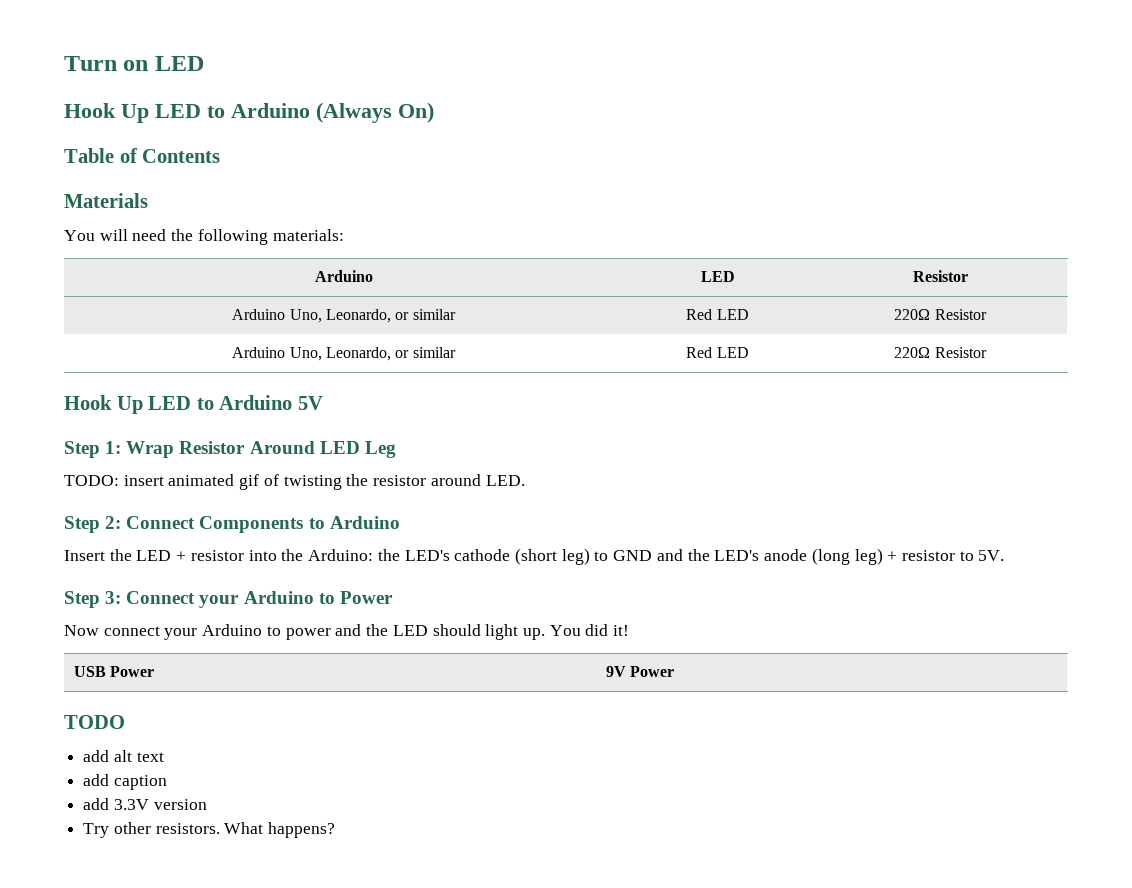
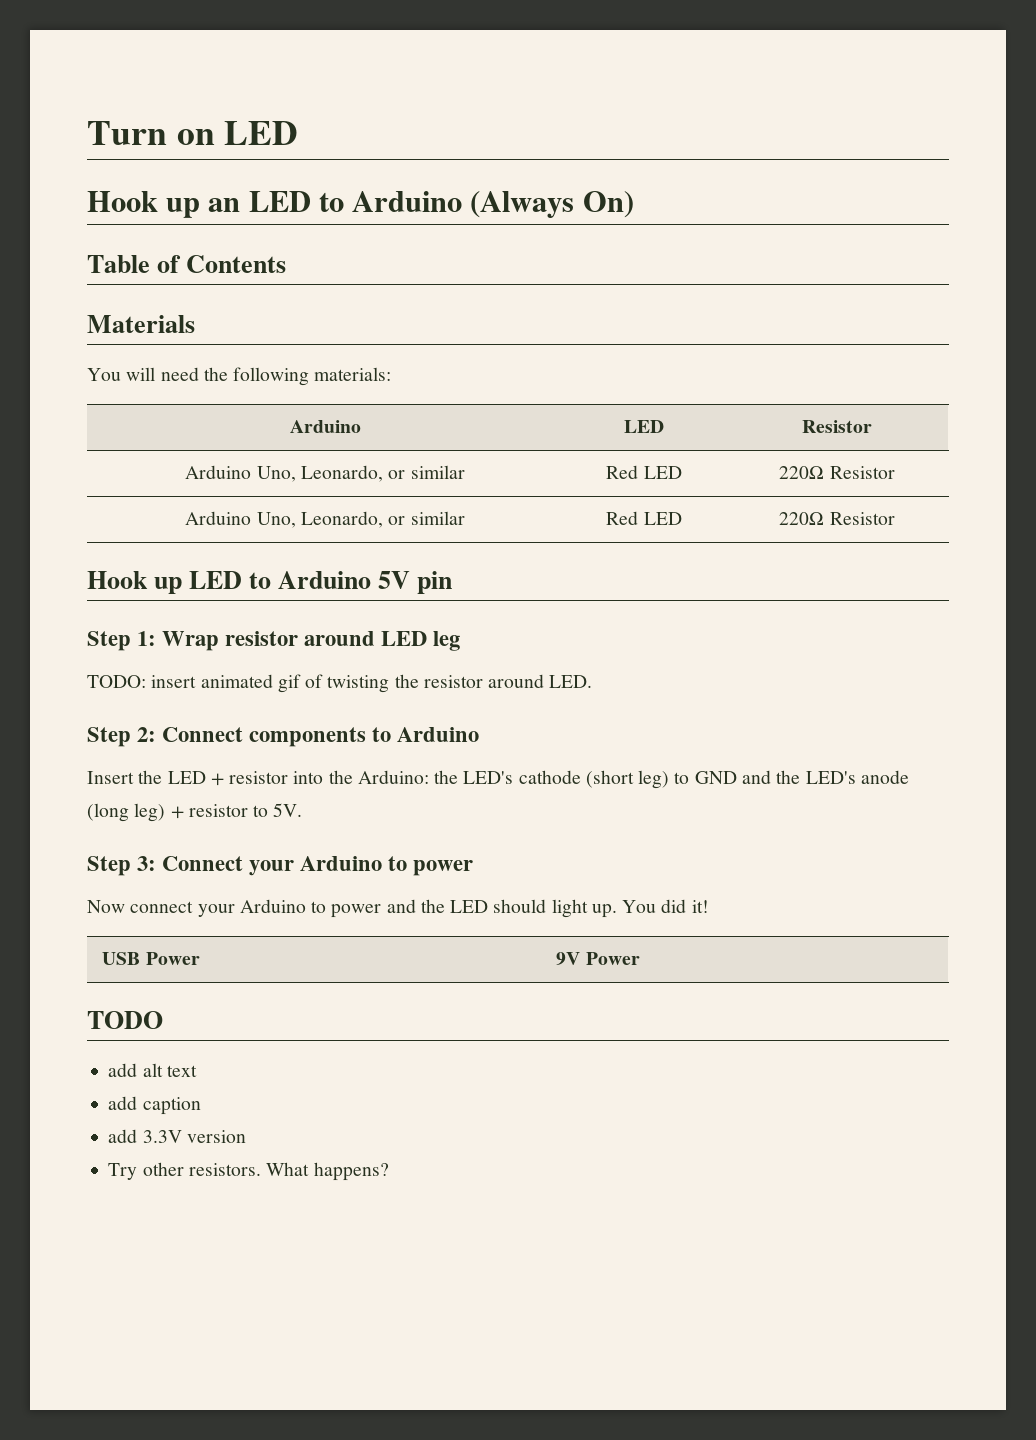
[121,104,149,123] Up -> [166,198,241,218] up an
[116,396,143,414] Up -> [154,577,183,594] up
(323, 403) none -> [417,571,453,594] pin
[179,441,396,458] Resistor Around LED Leg -> [225,631,461,651] resistor around LED leg
[199,516,304,533] Components -> [249,727,367,747] components
[339,591,393,604] Power -> [413,860,474,876] power

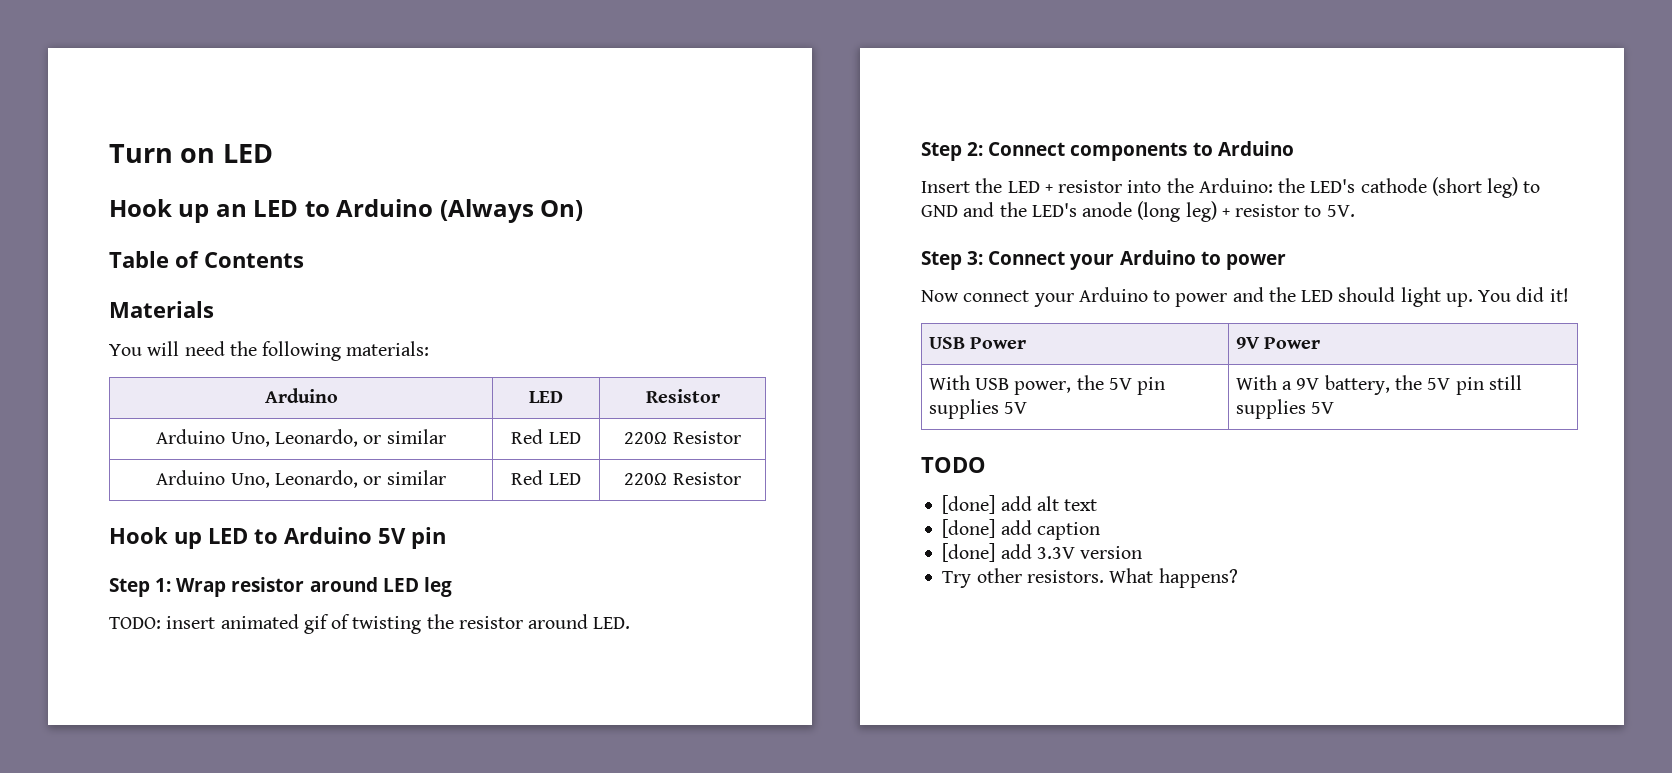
(640, 958) none -> [928,375,1166,395] [928,399,1028,419] [1235,375,1522,395] [1235,399,1335,419] // With USB power, the 5V pin supplies 5V | With a 9V battery, the 5V pin still supplies 5V
(163, 1020) none -> [942,495,996,514] [done]
(197, 1071) none -> [942,519,996,538] [done]
(201, 1106) none -> [942,543,996,562] [done]

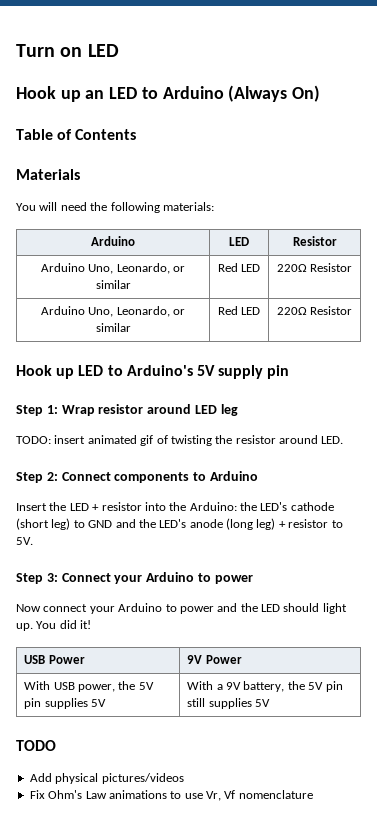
[284,527,406,544] Arduino 5V -> [126,365,264,379] Arduino's 5V supply
[942,495,1098,514] [942,519,1100,540] [942,543,1143,562] [942,568,1238,588] [done] add alt text // [done] add caption // [done] add 3.3V version // Try other resistors. What happens? -> [29,773,184,784] [29,790,313,801] Add physical pictures/videos // Fix Ohm's Law animations to use Vr, Vf nomenclature

